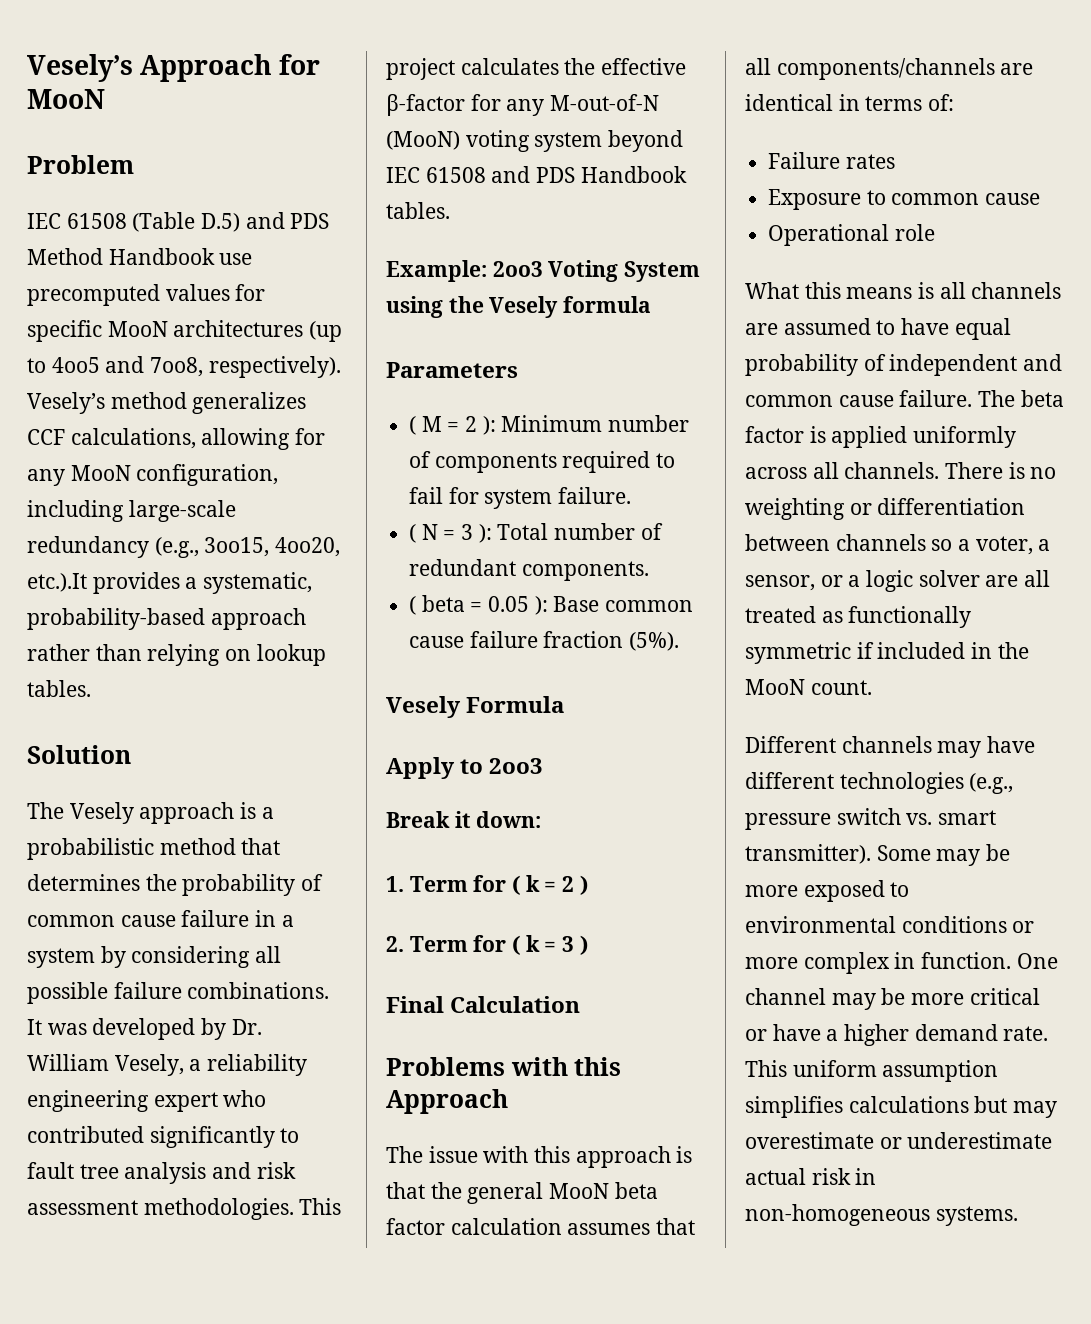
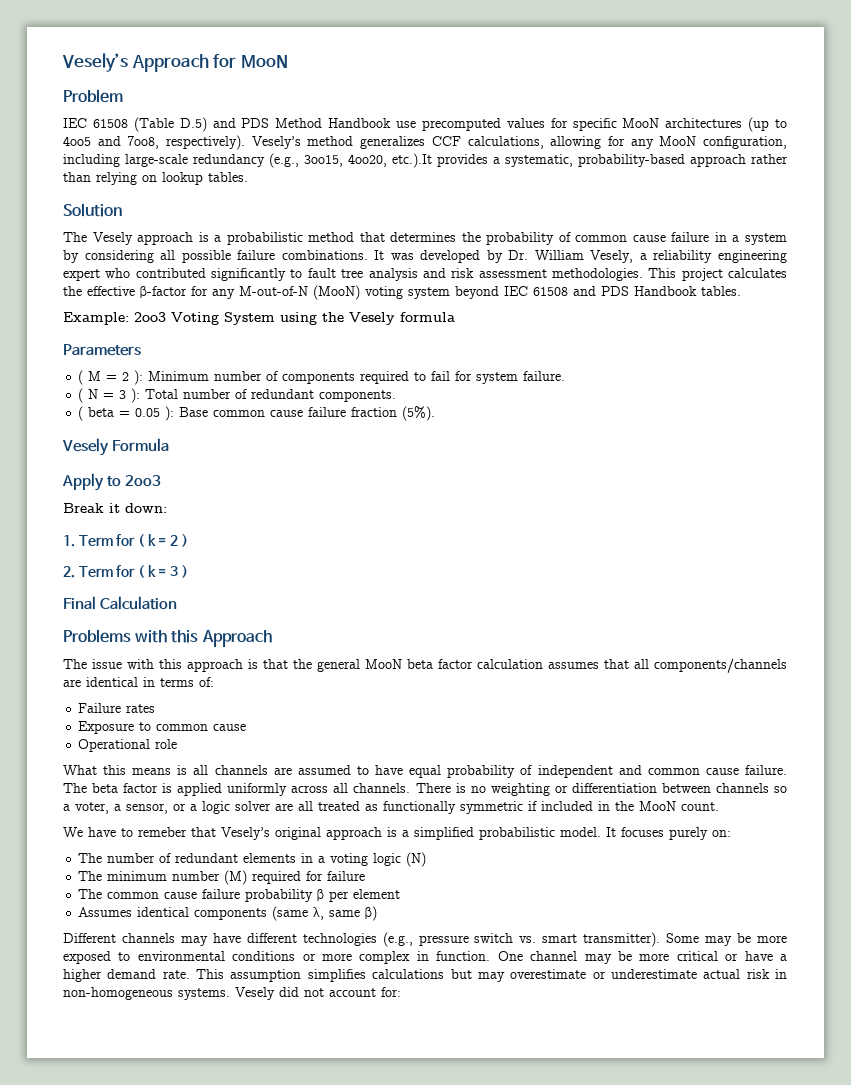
(872, 687) none -> [63,827,731,840] [78,852,427,867] [78,870,366,885] [78,889,401,902] [78,906,378,921] // We have to remeber that Vesely’s original approach is a simplified probabilistic model. It focuses purely on: // The number of redundant elements in a voting logic (N) // The minimum number (M) required for failure // The common cause failure probability β per element // Assumes identical components (same λ, same β)
[792,1060,877,1077] uniform -> (225, 974) none
(1018, 1216) none -> [235,987,401,1000] Vesely did not account for:

